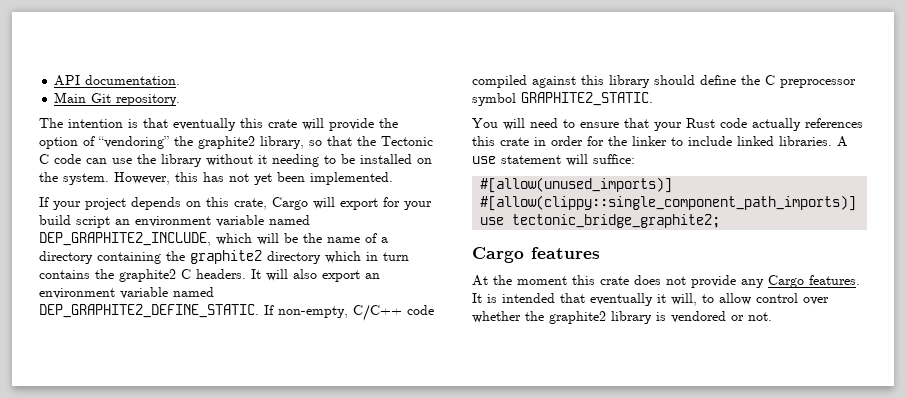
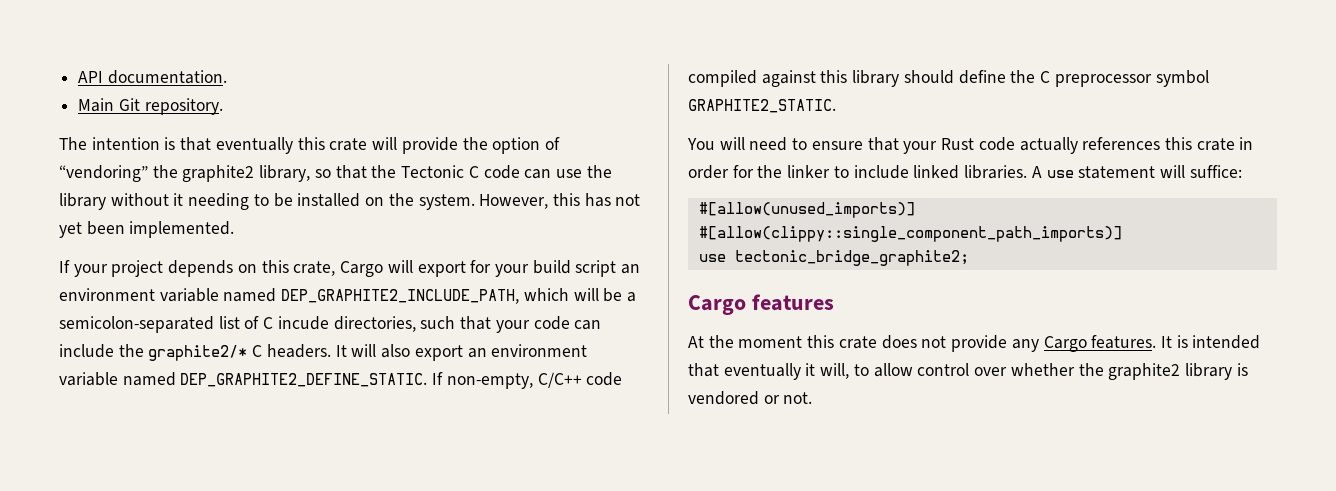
[39,232,211,246] DEP_GRAPHITE2_INCLUDE, -> [281,289,520,304] DEP_GRAPHITE2_INCLUDE_PATH,
[303,233,388,243] [39,250,409,264] [39,269,176,282] the name of a directory containing the graphite2 directory which in turn contains the graphite2 -> [627,292,637,302] [59,316,602,333] [59,344,248,361] a semicolon-separated list of C incude directories, such that your code can include the graphite2/*

